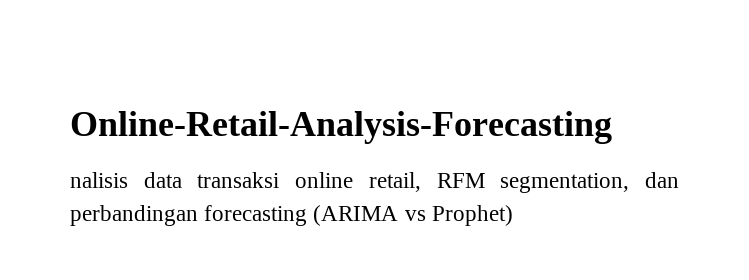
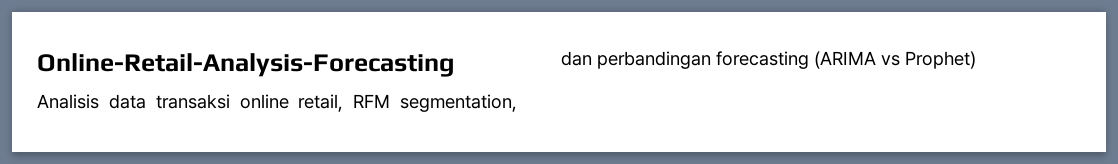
[70,172,128,188] nalisis -> [37,94,99,109] Analisis

